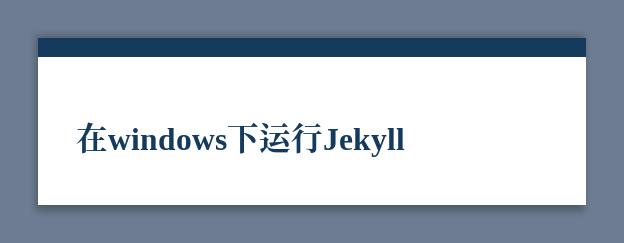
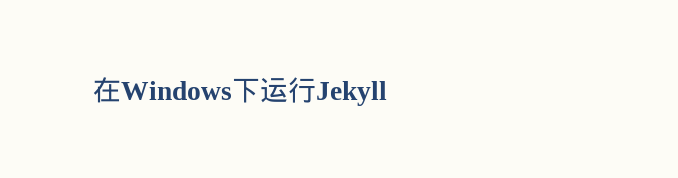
[108,128,227,150] windows -> [121,81,232,100] Windows

